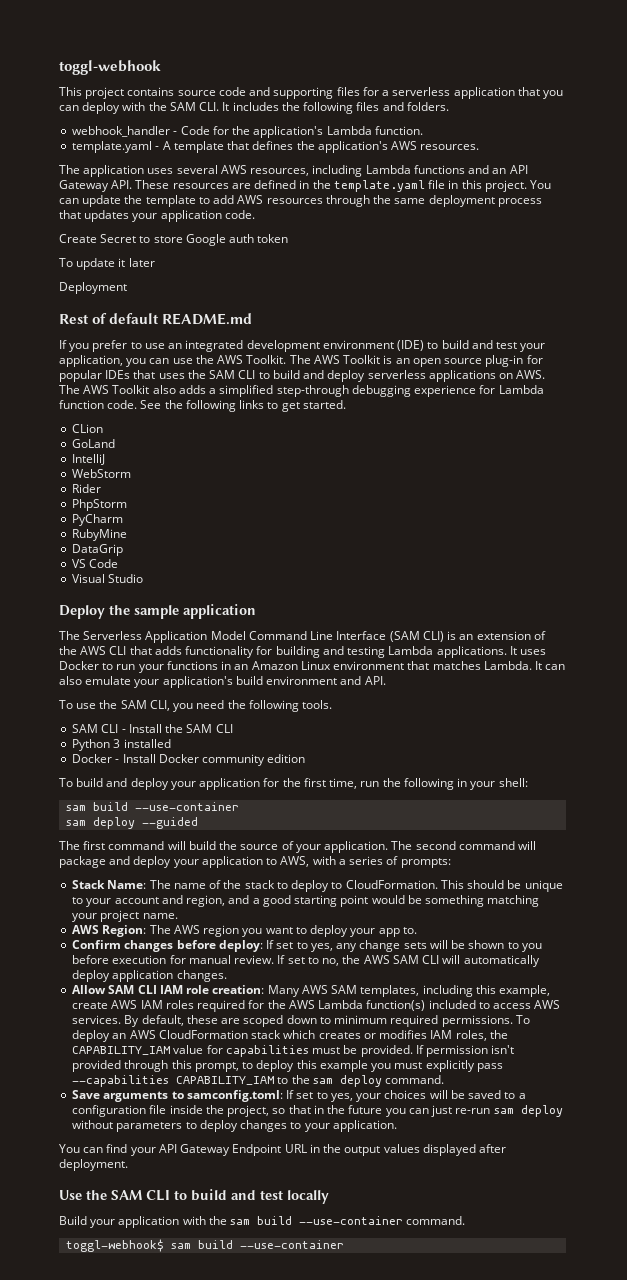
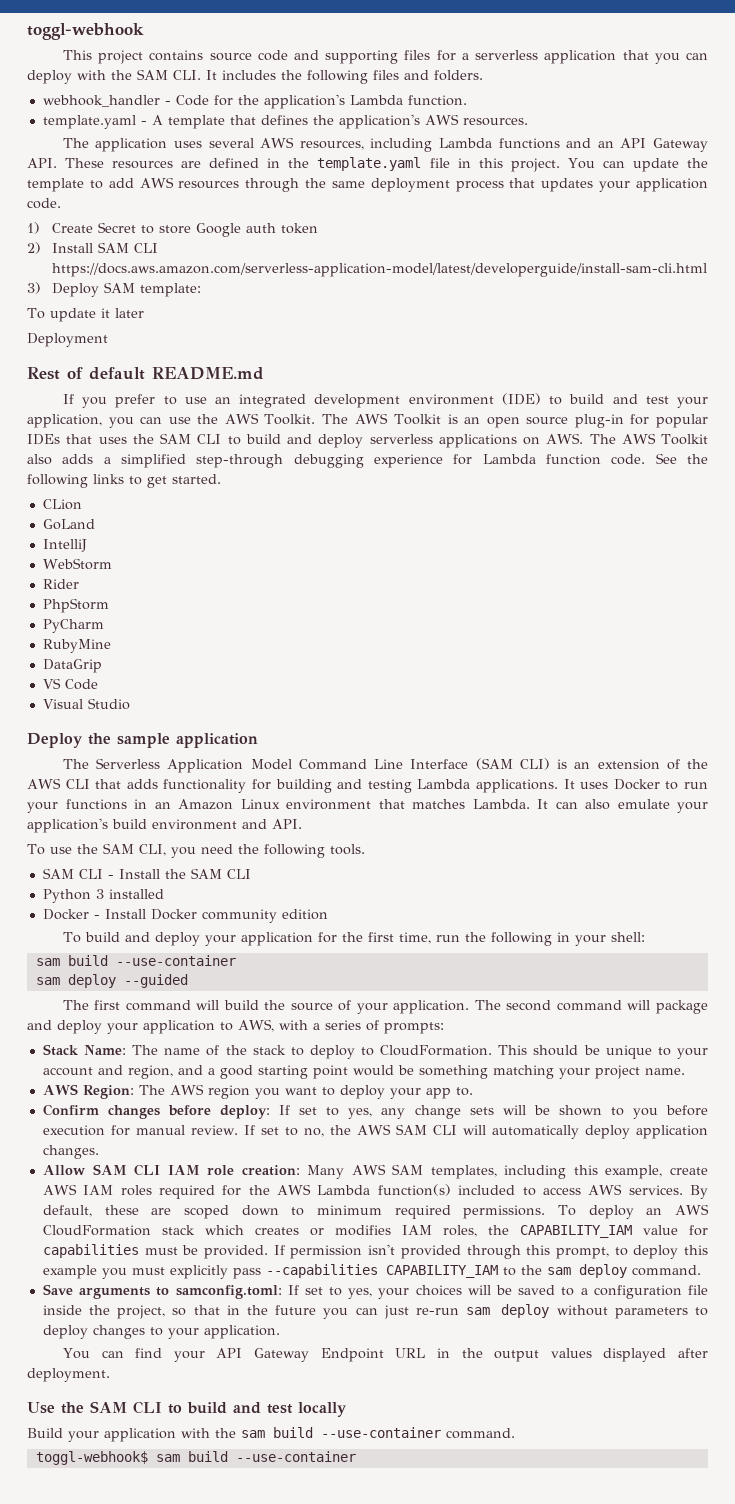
(255, 214) none -> [27,222,40,234] 1)
(289, 238) none -> [27,242,158,254] [51,263,707,277] [27,282,201,297] // 2) Install SAM CLI https://docs.aws.amazon.com/serverless-application-model/latest/developerguide/install-sam-cli.html // 3) Deploy SAM template:

